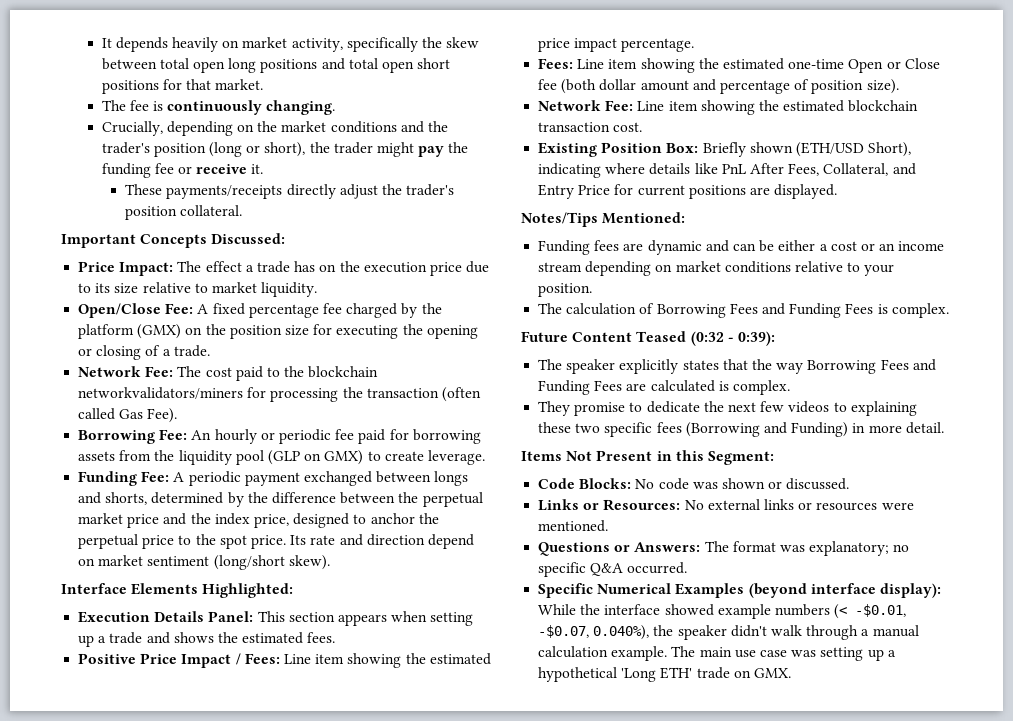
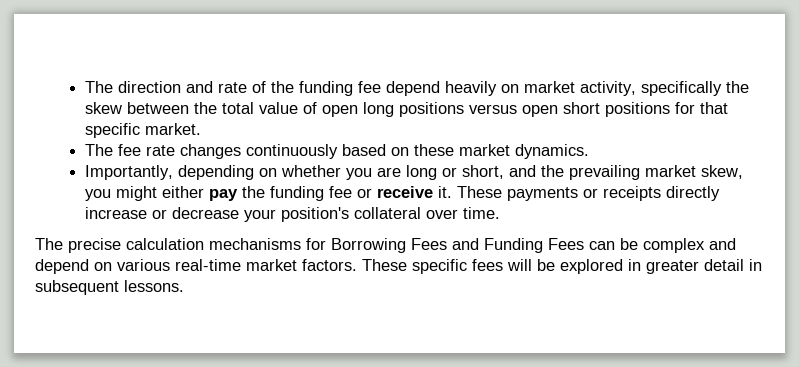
[101,37,168,52] It depends -> [84,81,440,96] The direction and rate of the funding fee depend
[159,58,189,69] total -> [193,102,317,114] the total value of
[321,58,378,70] and total -> [468,104,517,114] versus
(211, 84) none -> [84,123,140,138] specific
[152,100,336,115] [101,121,448,136] [101,142,414,157] is continuously changing. // Crucially, depending on the market conditions and the trader's position (long or short), the trader might -> [145,144,589,159] [84,165,743,180] [84,186,204,201] rate changes continuously based on these market dynamics. // Importantly, depending on whether you are long or short, and the prevailing market skew, you might either
[125,184,455,199] [125,205,243,220] [61,233,286,248] [78,261,490,276] [78,282,318,297] [78,303,442,318] [78,324,478,339] [78,345,210,360] [78,366,379,381] [78,387,481,402] [78,408,178,423] [78,429,481,444] [78,450,485,465] [78,471,469,486] [78,492,483,507] [78,513,439,528] [78,534,474,549] [78,555,330,570] [61,583,294,598] [78,611,474,626] [78,632,336,647] [78,653,491,668] [538,38,695,52] [538,58,940,73] [538,79,899,94] [538,100,919,115] [538,122,643,132] [538,142,912,157] [538,163,916,178] [538,184,838,199] [521,212,686,227] [538,240,945,255] [538,261,895,276] [538,283,593,297] [538,303,949,318] [521,331,775,346] [538,359,936,374] [538,380,790,395] [538,401,917,416] [538,422,944,437] [521,450,774,465] [538,478,850,490] [538,499,914,511] [538,520,609,532] [538,541,910,556] [538,562,688,577] [538,583,941,598] [538,604,907,619] [538,625,919,640] [538,646,896,661] [538,667,791,682] // These payments/receipts directly adjust the trader's position collateral. // Important Concepts Discussed: // Price Impact: The effect a trade has on the execution price due to its size relative to market liquidity. // Open/Close Fee: A fixed percentage fee charged by the platform (GMX) on the position size for executing the opening or closing of a trade. // Network Fee: The cost paid to the blockchain networkvalidators/miners for processing the transaction (often called Gas Fee). // Borrowing Fee: An hourly or periodic fee paid for borrowing assets from the liquidity pool (GLP on GMX) to create leverage. // Funding Fee: A periodic payment exchanged between longs and shorts, determined by the difference between the perpetual market price and the index price, designed to anchor the perpetual price to the spot price. Its rate and direction depend on market sentiment (long/short skew). // Interface Elements Highlighted: // Execution Details Panel: This section appears when setting up a trade and shows the estimated fees. // Positive Price Impact / Fees: Line item showing the estimated price impact percentage. // Fees: Line item showing the estimated one-time Open or Close fee (both dollar amount and percentage of position size). // Network Fee: Line item showing the estimated blockchain transaction cost. // Existing Position Box: Briefly shown (ETH/USD Short), indicating where details like PnL After Fees, Collateral, and Entry Price for current positions are displayed. // Notes/Tips Mentioned: // Funding fees are dynamic and can be either a cost or an income stream depending on market conditions relative to your position. // The calculation of Borrowing Fees and Funding Fees is complex. // Future Content Teased (0:32 - 0:39): // The speaker explicitly states that the way Borrowing Fees and Funding Fees are calculated is complex. // They promise to dedicate the next few videos to explaining these two specific fees (Borrowing and Funding) in more detail. // Items Not Present in this Segment: // Code Blocks: No code was shown or discussed. // Links or Resources: No external links or resources were mentioned. // Questions or Answers: The format was explanatory; no specific Q&A occurred. // Specific Numerical Examples (beyond interface display): While the interface showed example numbers (< -$0.01, -$0.07, 0.040%), the speaker didn't walk through a manual calculation example. The main use case was setting up a hypothetical 'Long ETH' trade on GMX. -> [456,186,720,201] [84,207,500,222] [35,238,736,253] [35,259,762,274] [35,280,184,295] These payments or receipts directly increase or decrease your position's collateral over time. // The precise calculation mechanisms for Borrowing Fees and Funding Fees can be complex and depend on various real-time market factors. These specific fees will be explored in greater detail in subsequent lessons.

